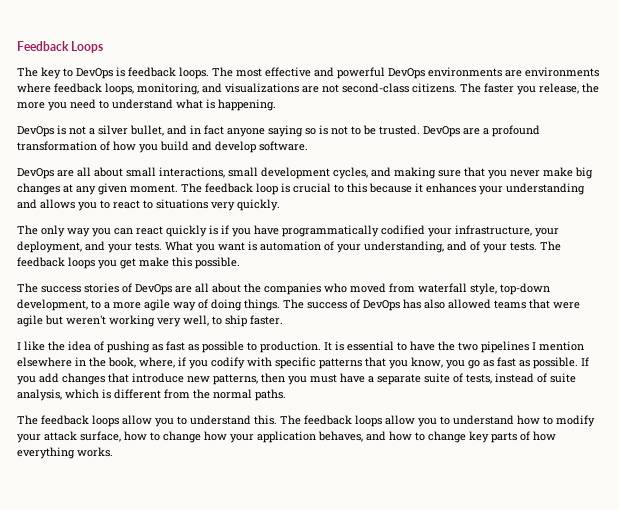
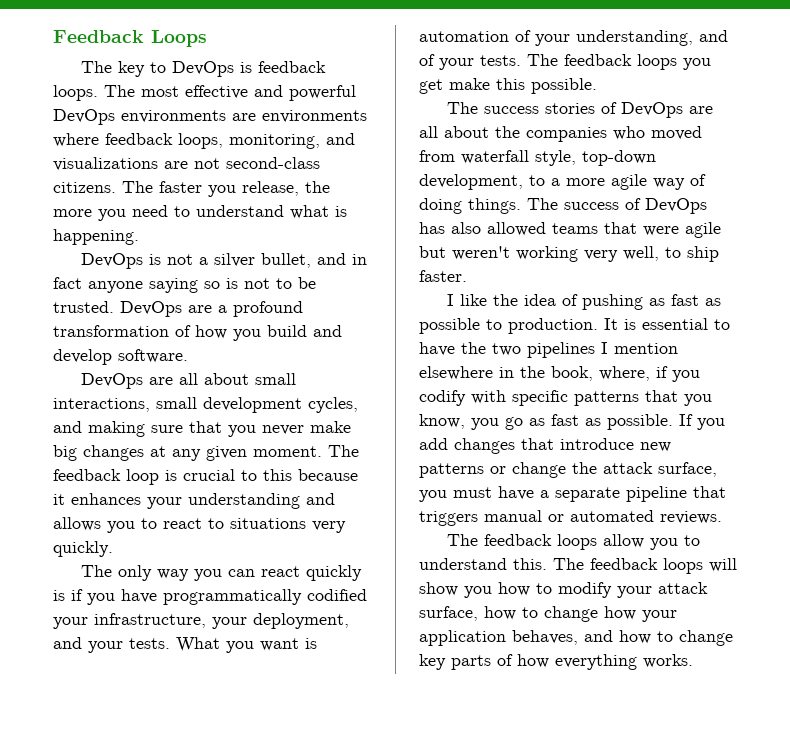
[213,373,285,385] patterns, then -> [419,462,717,478] patterns or change the attack surface,
[424,373,576,384] [17,389,286,401] suite of tests, instead of suite analysis, which is different from the normal paths. -> [626,486,726,502] [419,510,722,526] pipeline that triggers manual or automated reviews.
[385,415,514,427] allow you to understand -> [709,558,737,572] [419,582,492,598] will show you

